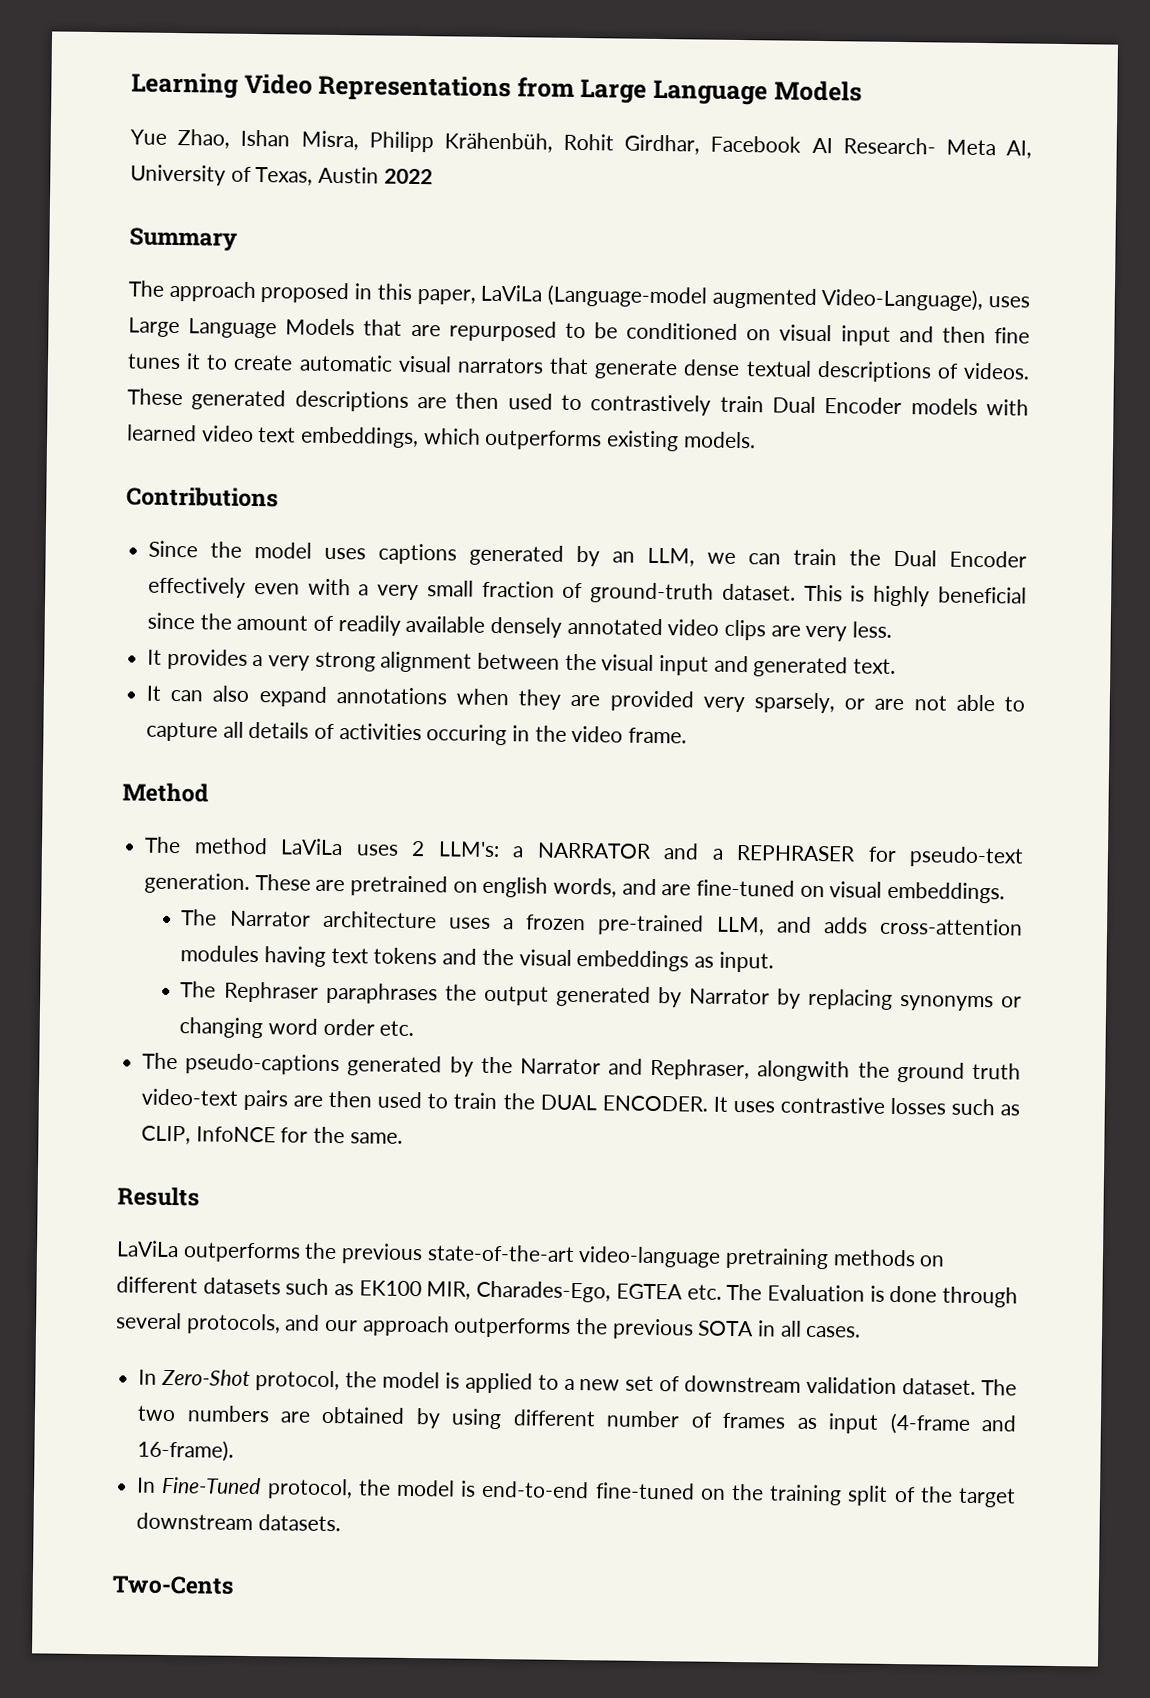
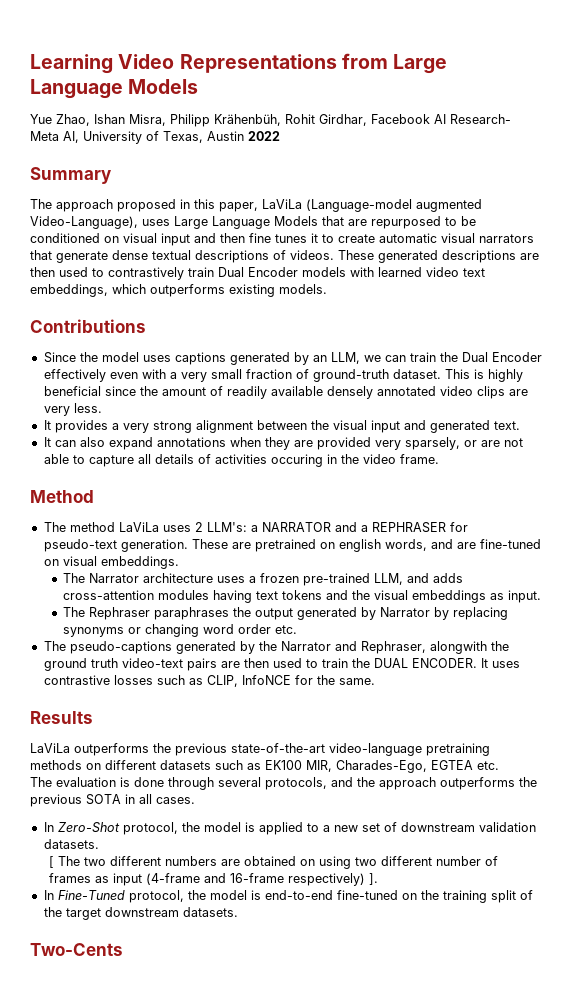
[726,1283,865,1302] The Evaluation -> [30,777,116,787] // The evaluation
[325,1319,359,1332] our -> [357,777,375,787] the
[902,1378,977,1396] dataset. -> [43,839,99,849] [49,856,55,868] datasets. // [
(177, 1413) none -> [110,856,162,866] different
[415,1408,503,1430] by using -> [300,856,378,869] on using two
[137,1439,235,1462] 16-frame). -> [230,873,379,886] 16-frame respectively) ].

